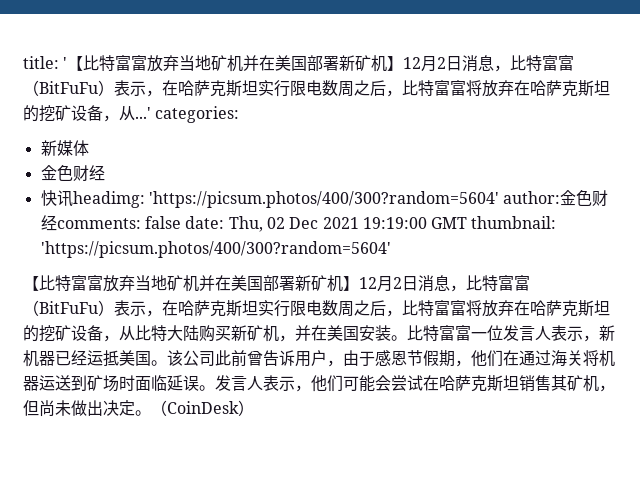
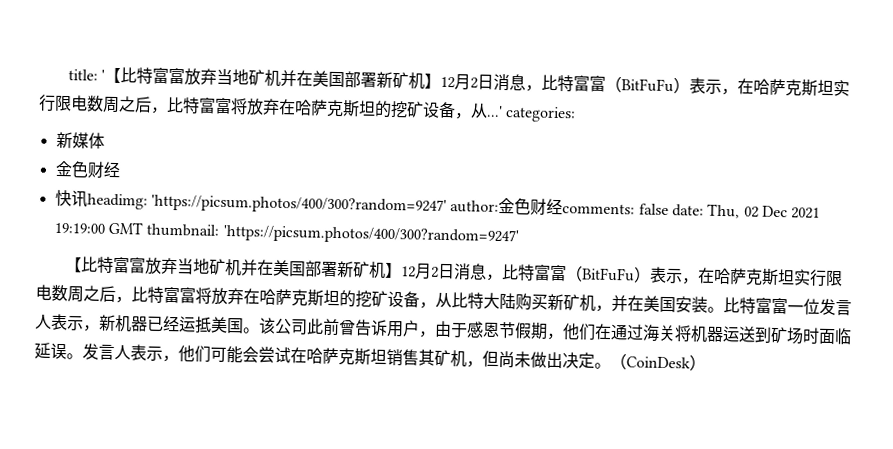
[148,191,499,208] 'https://picsum.photos/400/300?random=5604' -> [150,194,447,215] 'https://picsum.photos/400/300?random=9247'
[40,241,391,258] 'https://picsum.photos/400/300?random=5604' -> [222,224,519,246] 'https://picsum.photos/400/300?random=9247'

